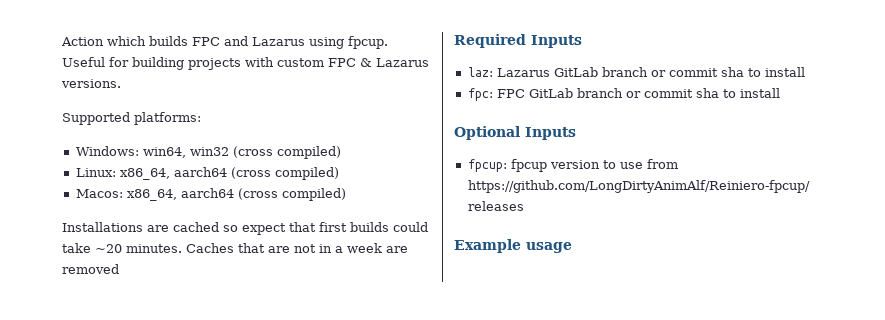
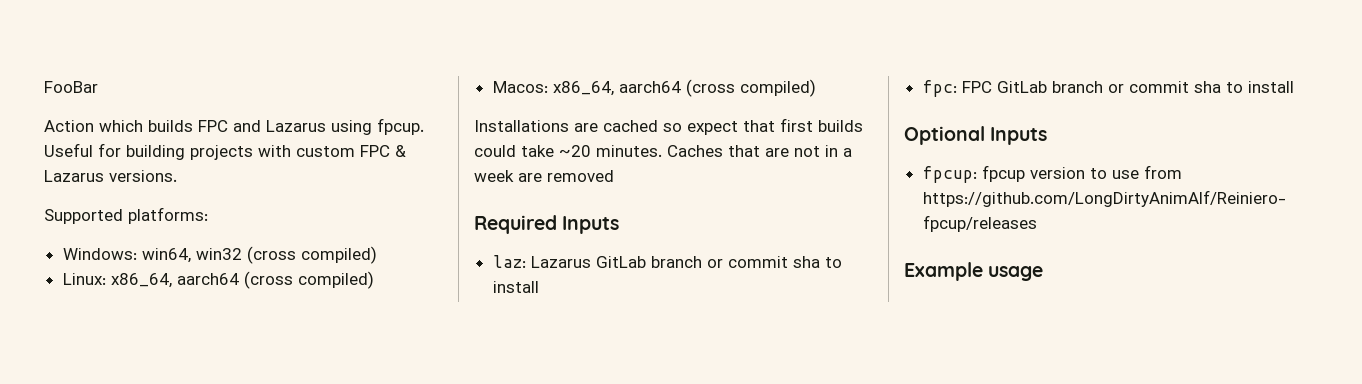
(61, 41) none -> [44,81,98,93] FooBar //

